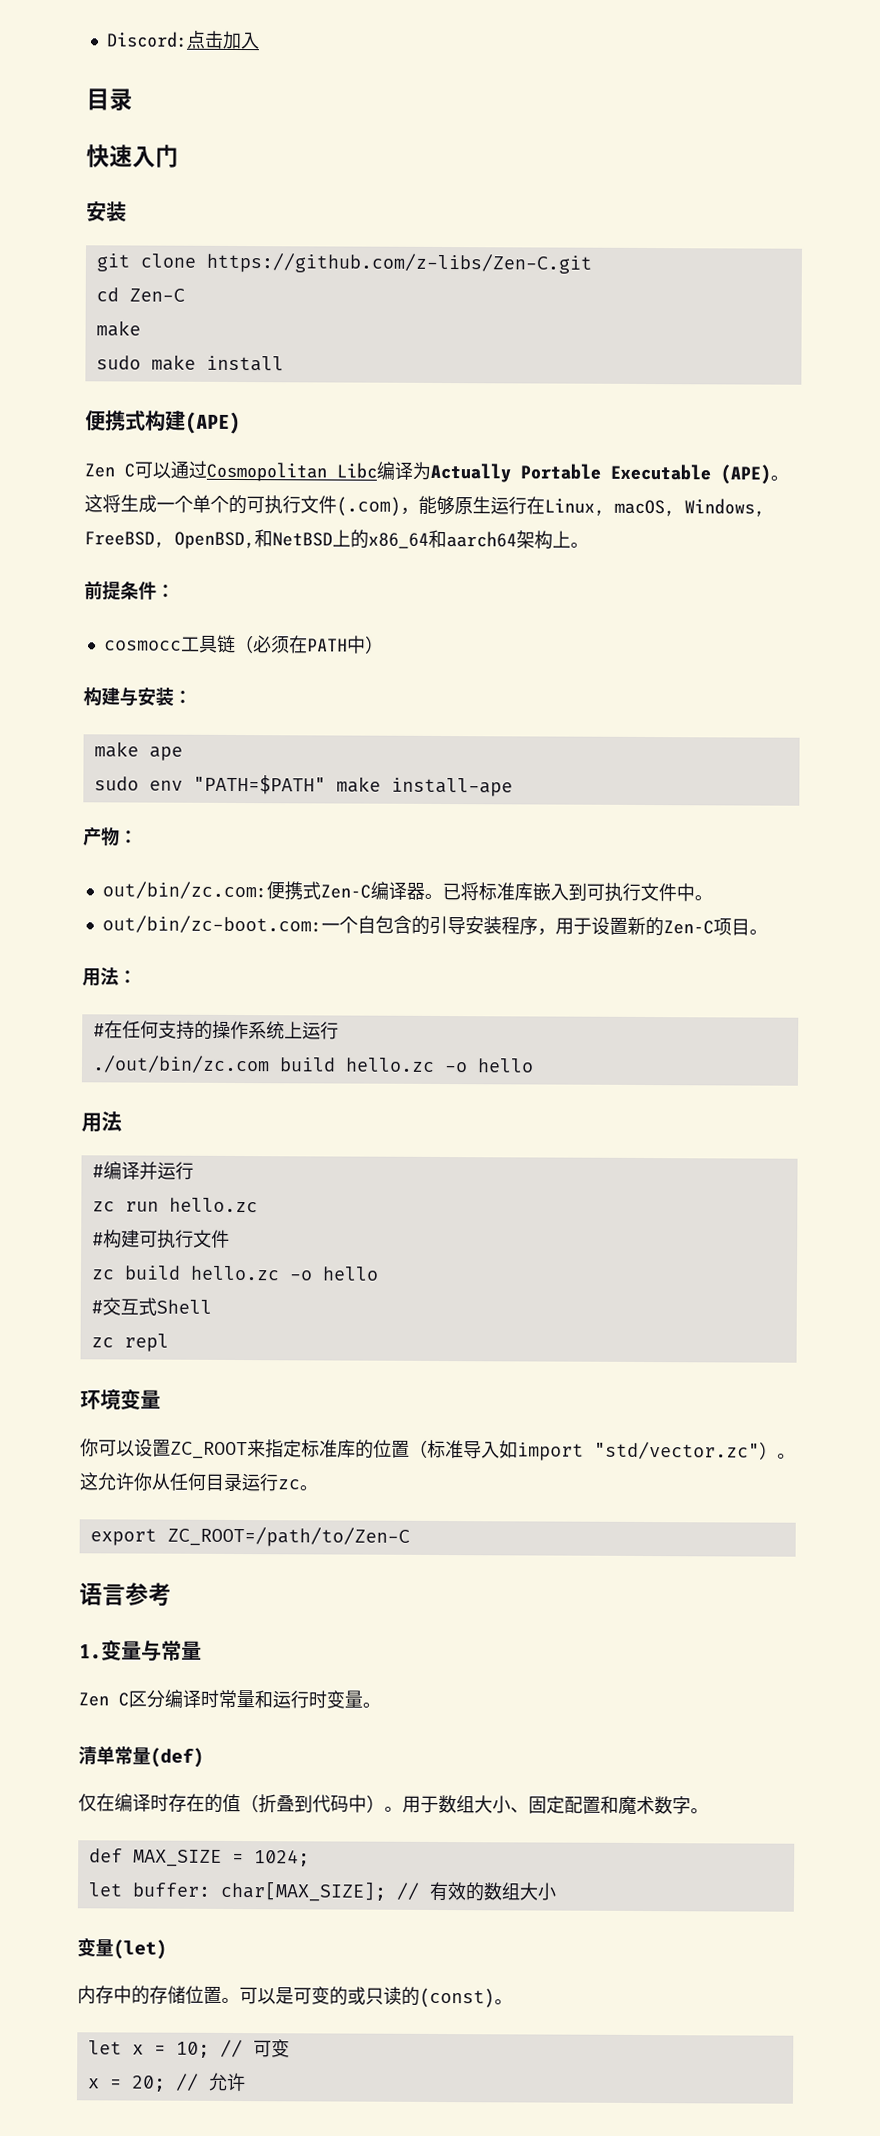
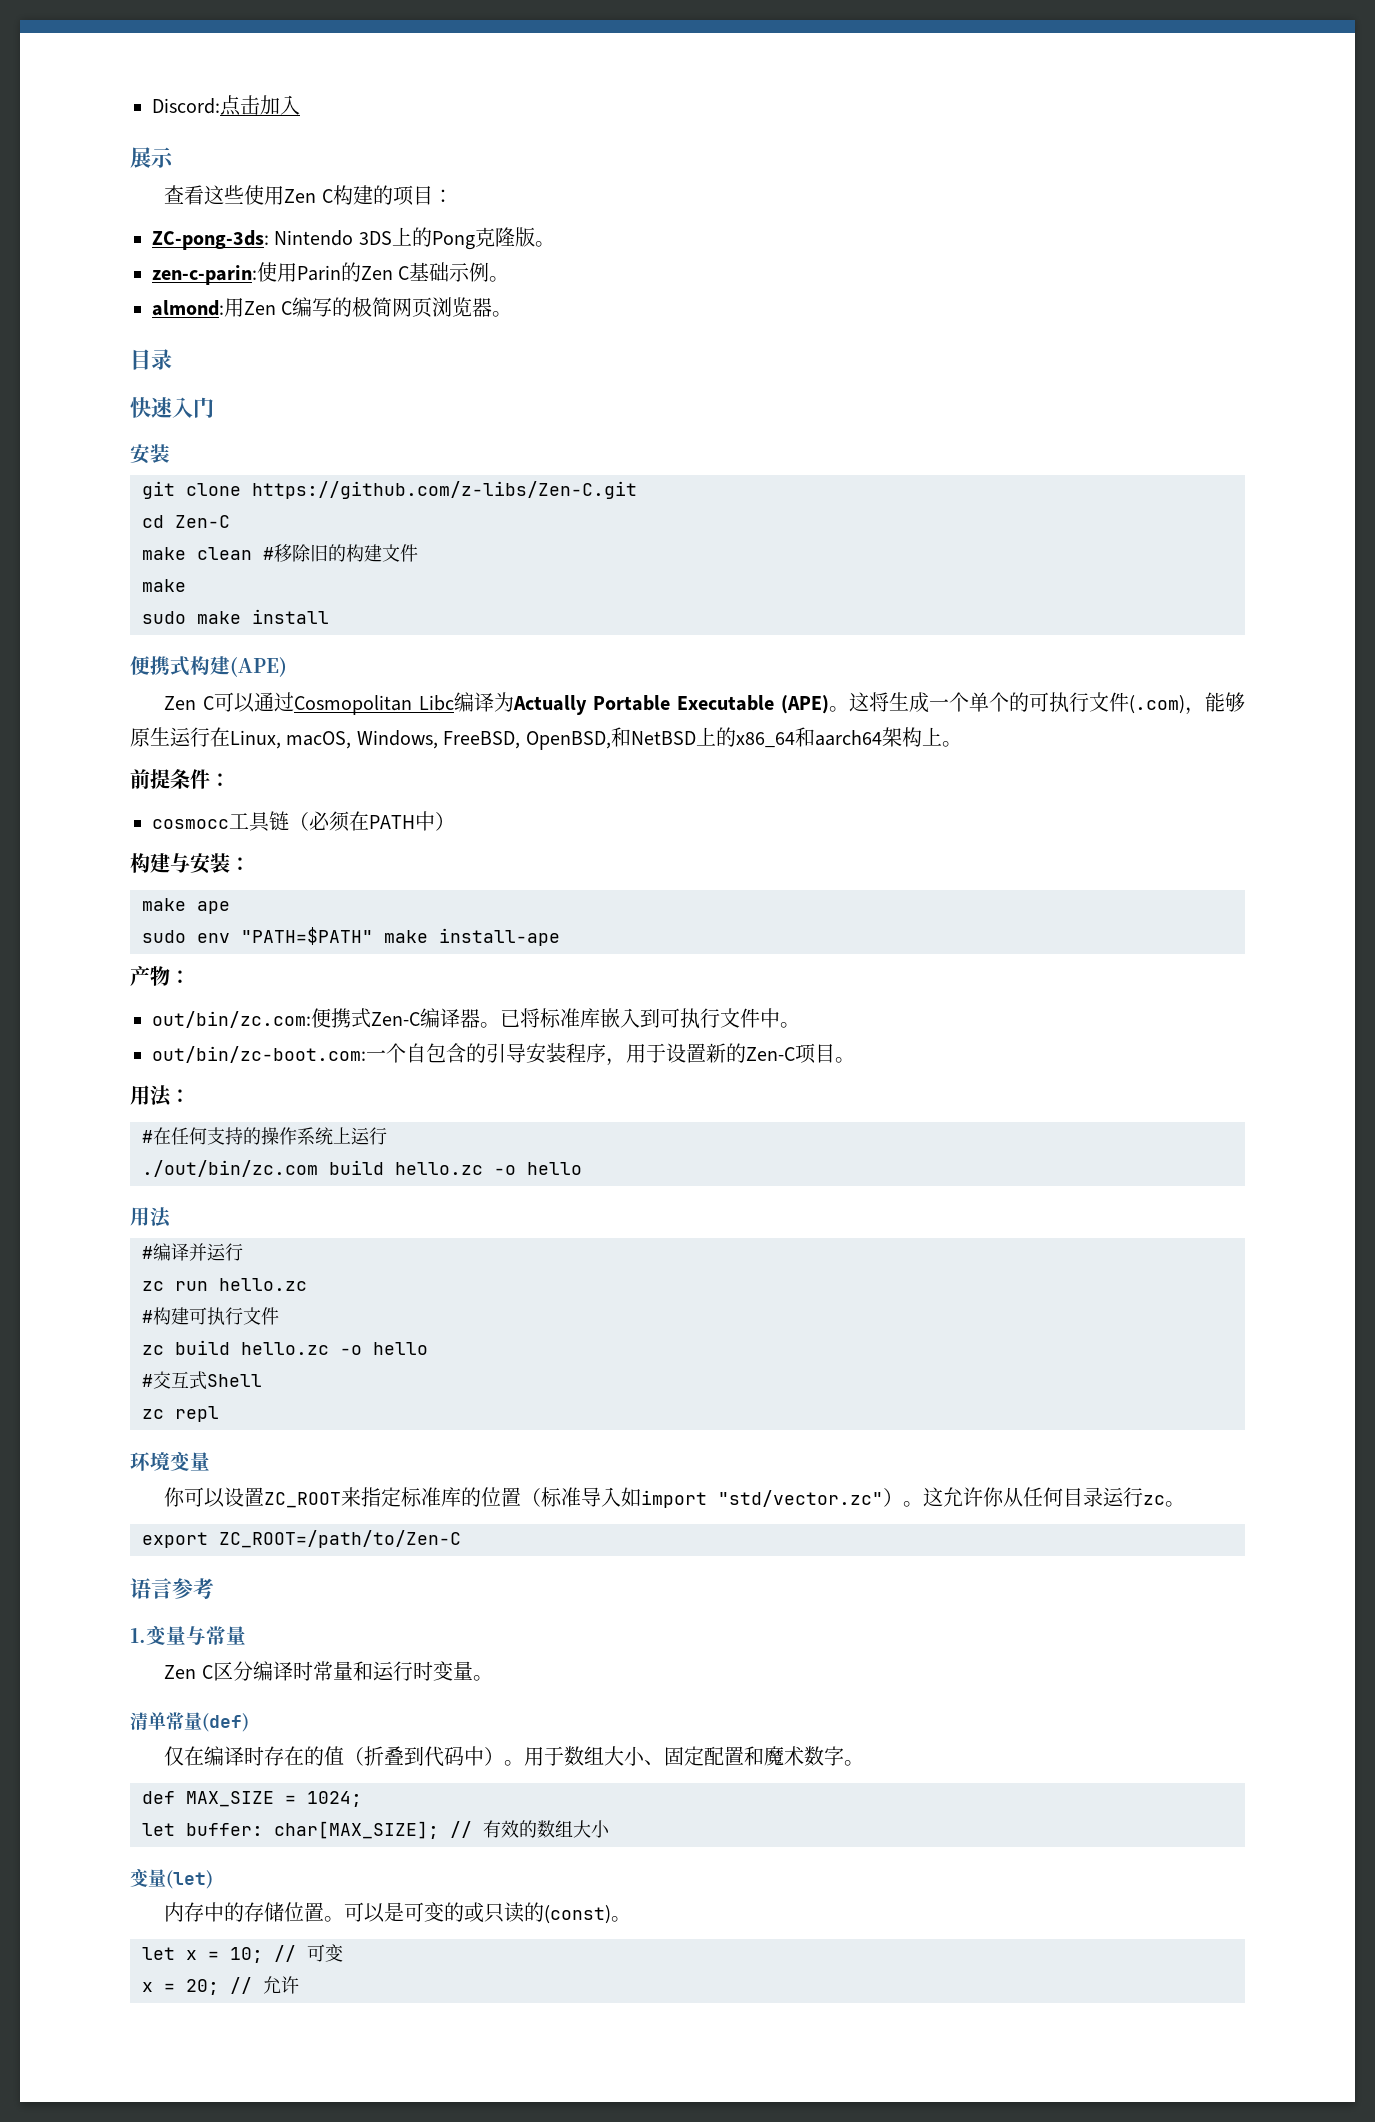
(260, 41) none -> [130,147,174,168] [164,185,453,206] [152,227,555,250] [152,262,510,285] [152,297,513,317] // 展示 // 查看这些使用Zen C构建的项目： // ZC-pong-3ds: Nintendo 3DS上的Pong克隆版。 // zen-c-parin:使用Parin的Zen C基础示例。 // almond:用Zen C编写的极简网页浏览器。
(185, 295) none -> [142,544,418,562] // make clean #移除旧的构建文件

